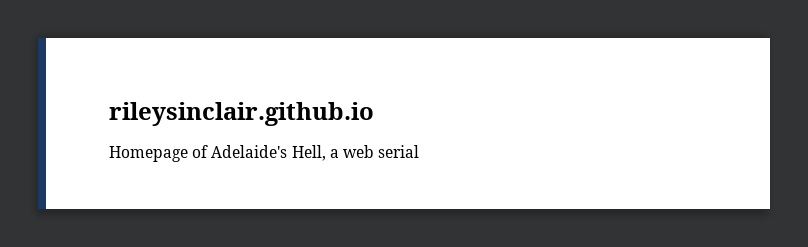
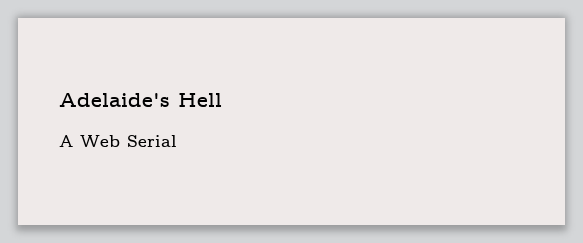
[109,102,374,126] [109,145,420,162] rileysinclair.github.io // Homepage of Adelaide's Hell, a web serial -> [59,93,222,107] [59,135,177,147] Adelaide's Hell // A Web Serial

